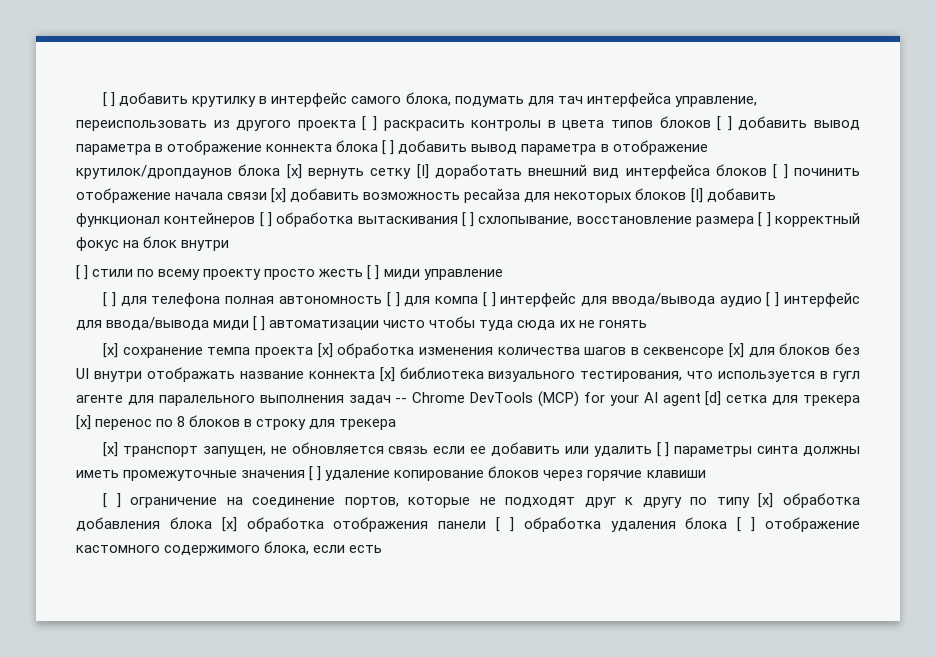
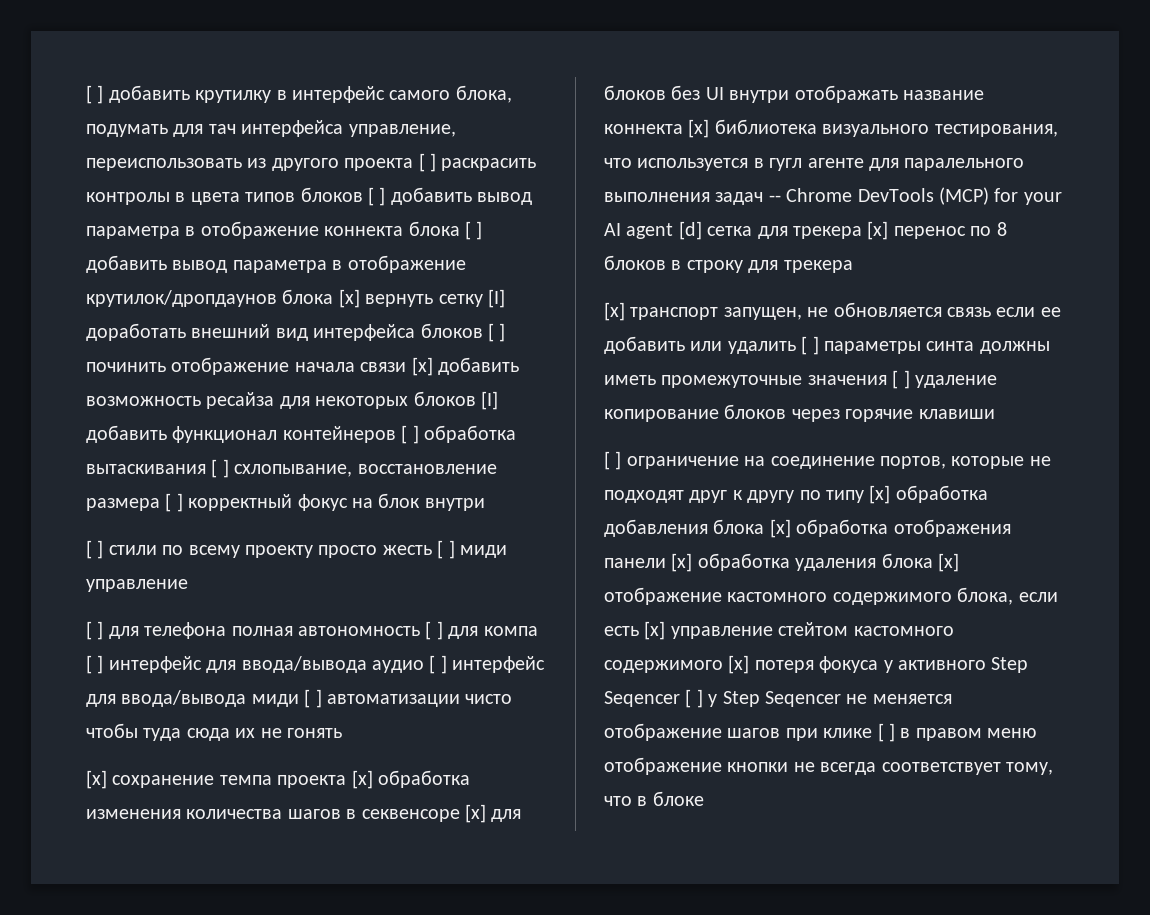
[496,517,514,532] [ ] -> [671,553,693,572] [x]
[737,517,756,532] [ ] -> [938,553,959,572] [x]
(383, 549) none -> [644,621,954,640] [604,655,1029,674] [604,689,952,708] [604,723,1037,742] [604,757,1053,775] [604,791,704,806] [x] управление стейтом кастомного содержимого [x] потеря фокуса у активного Step Seqencer [ ] у Step Seqencer не меняется отображение шагов при клике [ ] в правом меню отображение кнопки не всегда соответствует тому, что в блоке

